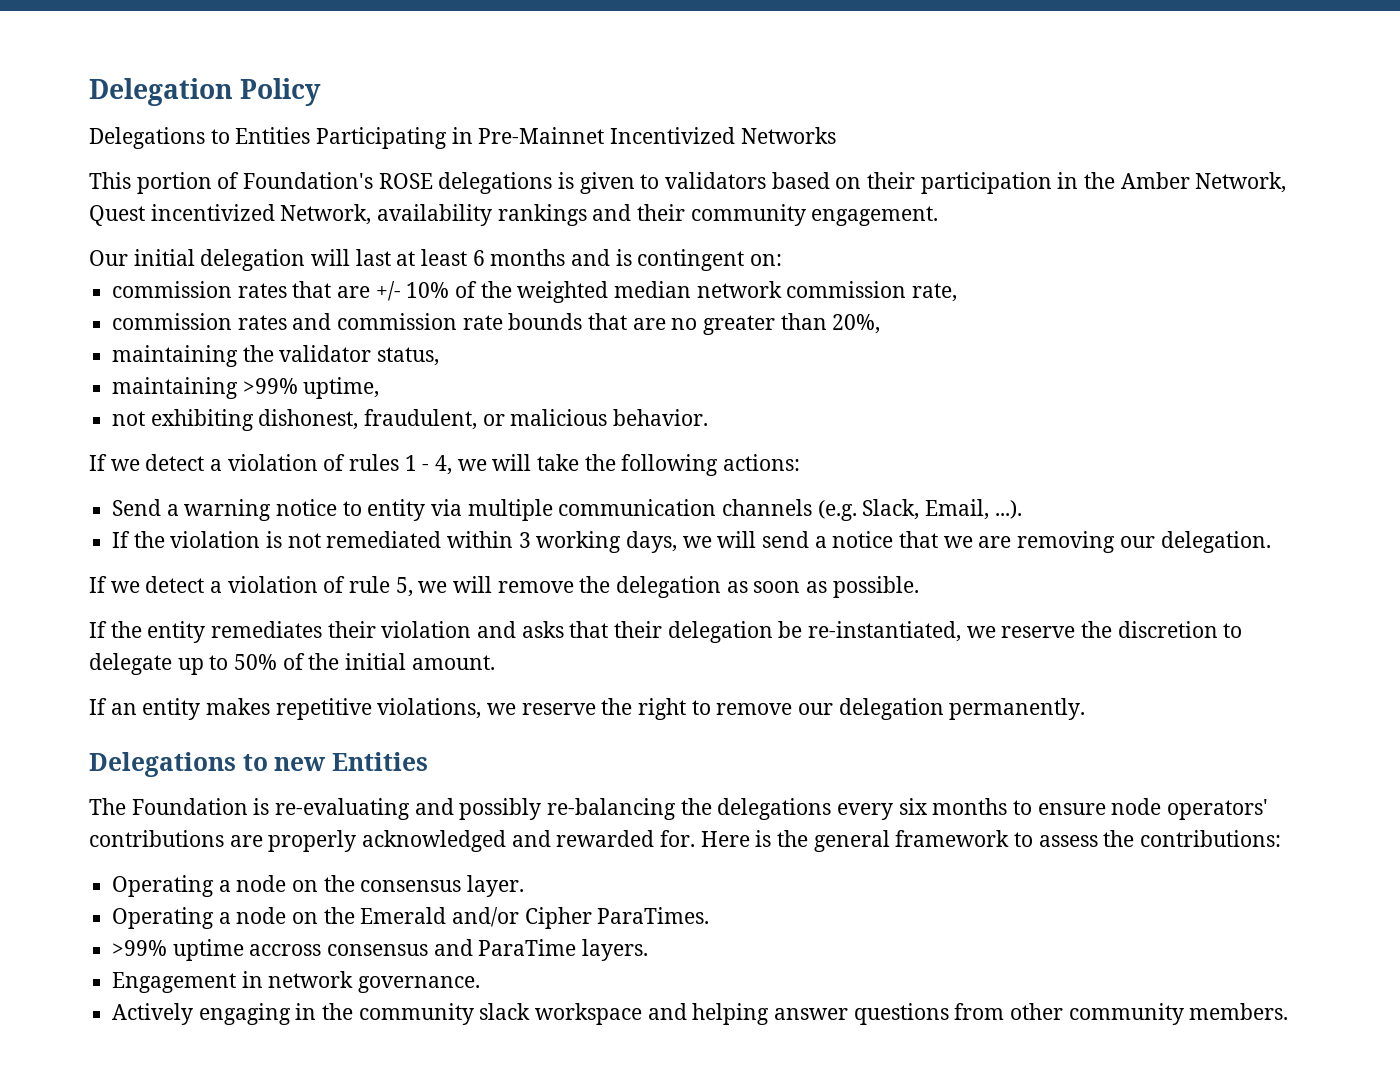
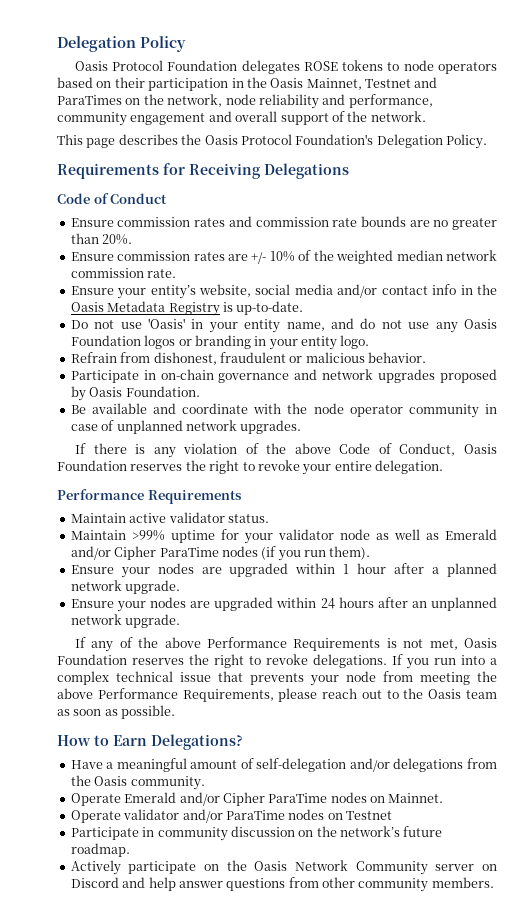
[89,127,836,149] [89,172,767,194] Delegations to Entities Participating in Pre-Mainnet Incentivized Networks // This portion of Foundation's ROSE delegations is given to validators -> [74,60,497,74] Oasis Protocol Foundation delegates ROSE tokens to node operators
[1120,172,1287,193] [89,204,939,226] [89,249,783,271] [112,281,332,298] Amber Network, Quest incentivized Network, availability rankings and their community engagement. // Our initial delegation will last at least 6 months and is contingent on: // commission rates that -> [270,77,438,90] [57,94,433,109] [57,111,426,126] [57,134,487,149] [57,163,349,179] [57,193,168,204] [70,216,498,230] [70,233,133,245] [70,251,225,261] Oasis Mainnet, Testnet and ParaTimes on the network, node reliability and performance, community engagement and overall support of the network. // This page describes the Oasis Protocol Foundation's Delegation Policy. // Requirements for Receiving Delegations // Code of Conduct // Ensure commission rates and commission rate bounds are no greater than 20%. // Ensure commission rates
[912,283,958,302] [112,313,881,335] [112,345,440,367] [112,377,380,399] [112,409,709,431] [89,454,801,476] [112,499,1022,521] [112,531,1271,553] [89,576,919,598] [89,621,1243,643] [89,653,495,675] [89,698,1086,720] [89,752,428,777] [89,798,1269,820] [89,830,1282,852] [112,875,525,897] [112,907,710,929] [112,939,649,961] [112,971,481,993] [112,1003,770,1025] rate, // commission rates and commission rate bounds that are no greater than 20%, // maintaining the validator status, // maintaining >99% uptime, // not exhibiting dishonest, fraudulent, or malicious behavior. // If we detect a violation of rules 1 - 4, we will take the following actions: // Send a warning notice to entity via multiple communication channels (e.g. Slack, Email, ...). // If the violation is not remediated within 3 working days, we will send a notice that we are removing our delegation. // If we detect a violation of rule 5, we will remove the delegation as soon as possible. // If the entity remediates their violation and asks that their delegation be re-instantiated, we reserve the discretion to delegate up to 50% of the initial amount. // If an entity makes repetitive violations, we reserve the right to remove our delegation permanently. // Delegations to new Entities // The Foundation is re-evaluating and possibly re-balancing the delegations every six months to ensure node operators' contributions are properly acknowledged and rewarded for. Here is the general framework to assess the contributions: // Operating a node on the consensus layer. // Operating a node on the Emerald and/or Cipher ParaTimes. // >99% uptime accross consensus and ParaTime layers. // Engagement in network governance. // Actively engaging in the community slack workspace and helping -> [147,269,177,278] [70,284,498,299] [70,301,304,316] [70,318,497,333] [70,335,370,350] [70,352,426,365] [70,369,498,383] [70,386,200,401] [70,403,498,418] [70,420,302,434] [74,443,498,458] [57,460,443,475] [57,489,242,504] [70,512,269,523] [70,529,497,544] [70,546,371,561] [70,563,498,578] [70,580,181,594] [70,597,497,612] [70,614,181,628] [74,637,498,652] [57,654,497,669] [57,671,497,686] [57,688,497,702] [57,705,176,719] [57,734,243,750] [70,758,497,772] [70,775,205,790] [70,792,444,806] [70,809,392,823] [70,826,443,841] [70,843,130,857] [70,860,497,875] [70,877,176,891] rate. // Ensure your entity’s website, social media and/or contact info in the Oasis Metadata Registry is up-to-date. // Do not use 'Oasis' in your entity name, and do not use any Oasis Foundation logos or branding in your entity logo. // Refrain from dishonest, fraudulent or malicious behavior. // Participate in on-chain governance and network upgrades proposed by Oasis Foundation. // Be available and coordinate with the node operator community in case of unplanned network upgrades. // If there is any violation of the above Code of Conduct, Oasis Foundation reserves the right to revoke your entire delegation. // Performance Requirements // Maintain active validator status. // Maintain >99% uptime for your validator node as well as Emerald and/or Cipher ParaTime nodes (if you run them). // Ensure your nodes are upgraded within 1 hour after a planned network upgrade. // Ensure your nodes are upgraded within 24 hours after an unplanned network upgrade. // If any of the above Performance Requirements is not met, Oasis Foundation reserves the right to revoke delegations. If you run into a complex technical issue that prevents your node from meeting the above Performance Requirements, please reach out to the Oasis team as soon as possible. // How to Earn Delegations? // Have a meaningful amount of self-delegation and/or delegations from the Oasis community. // Operate Emerald and/or Cipher ParaTime nodes on Mainnet. // Operate validator and/or ParaTime nodes on Testnet // Participate in community discussion on the network’s future roadmap. // Actively participate on the Oasis Network Community server on Discord and help

